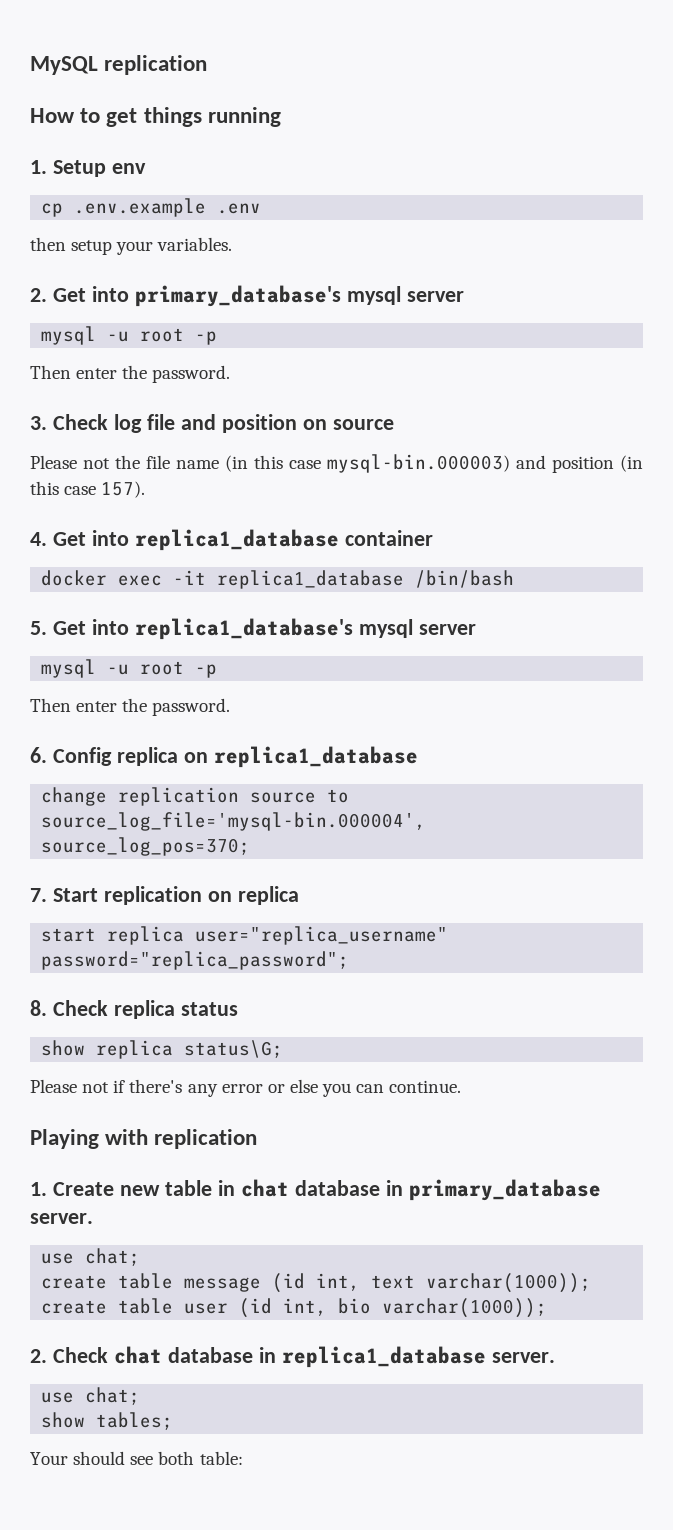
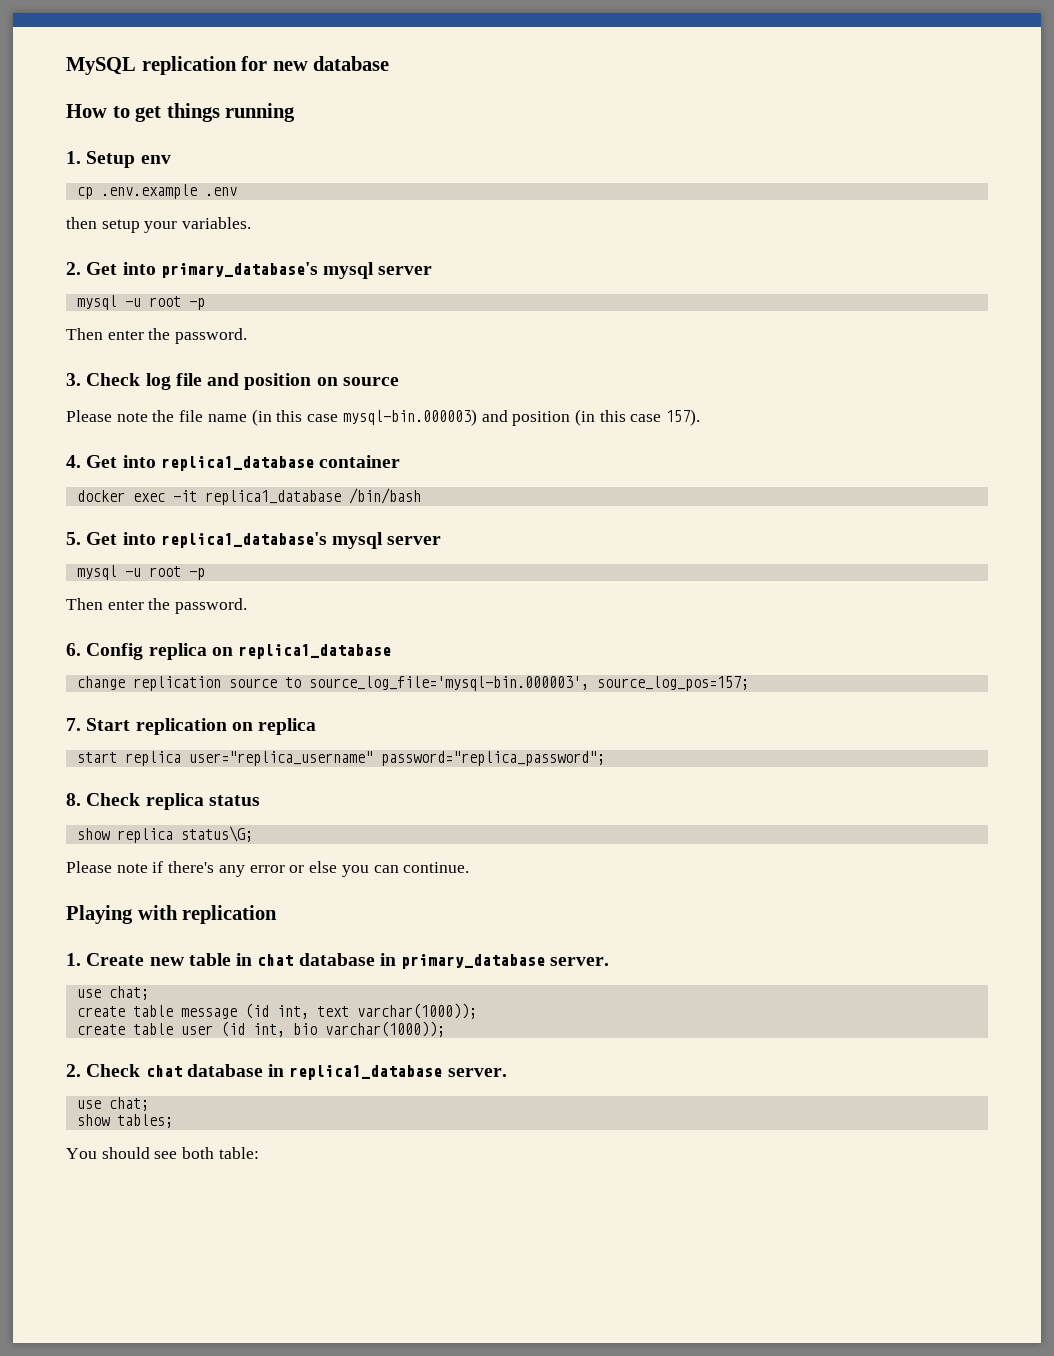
(208, 65) none -> [241,56,390,71] for new database
[83,458,110,469] not -> [116,412,148,422] note
[41,812,427,831] [41,837,251,856] source_log_file='mysql-bin.000004', source_log_pos=370; -> [308,676,749,691] source_log_file='mysql-bin.000003', source_log_pos=157;
[82,1082,110,1093] not -> [116,863,148,873] note
[30,1452,68,1465] Your -> [66,1148,97,1159] You

